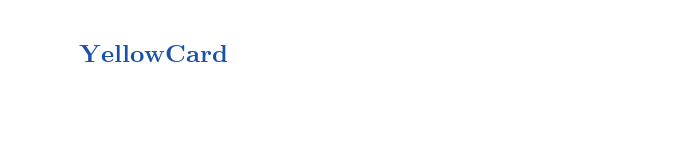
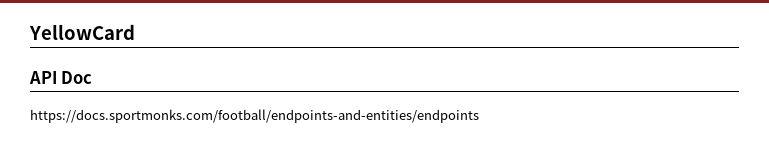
(228, 54) none -> [29,71,93,84] [30,109,479,123] // API Doc // https://docs.sportmonks.com/football/endpoints-and-entities/endpoints

